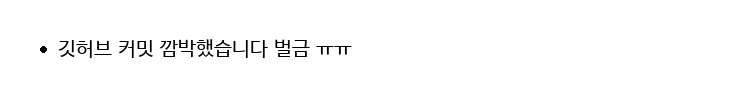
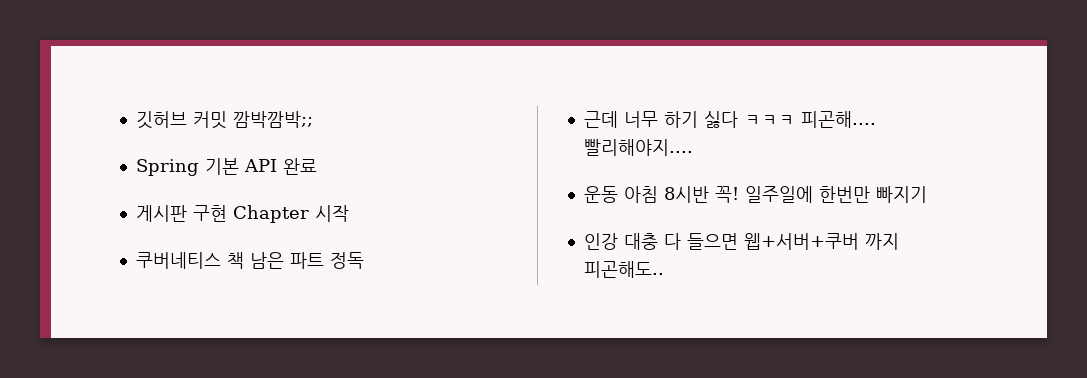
[159,39,352,58] 깜박했습니다 벌금 ㅠㅠ -> [232,111,313,128] [135,158,317,176] [135,205,349,223] [135,252,364,269] [583,111,876,128] [583,139,693,156] [583,186,927,203] [583,233,899,250] [583,261,664,278] 깜박깜박;; // Spring 기본 API 완료 // 게시판 구현 Chapter 시작 // 쿠버네티스 책 남은 파트 정독 // 근데 너무 하기 싫다 ㅋㅋㅋ 피곤해.... 빨리해야지.... // 운동 아침 8시반 꼭! 일주일에 한번만 빠지기 // 인강 대충 다 들으면 웹+서버+쿠버 까지 피곤해도..

